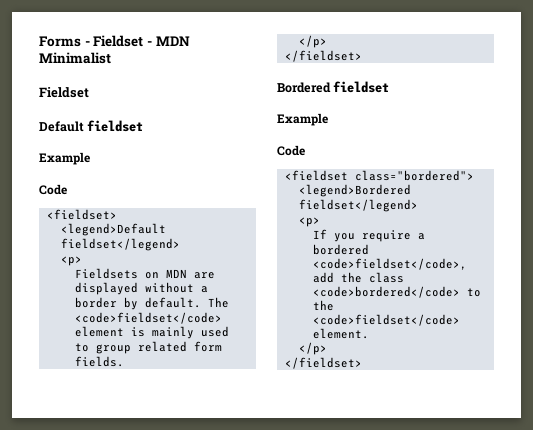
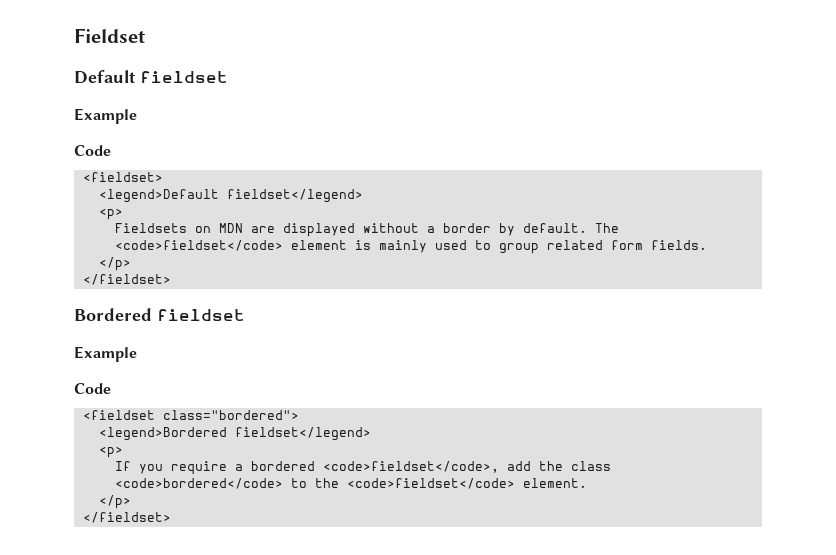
[39,35,190,47] [39,52,111,64] Forms - Fieldset - MDN Minimalist // -> (74, 35) none

